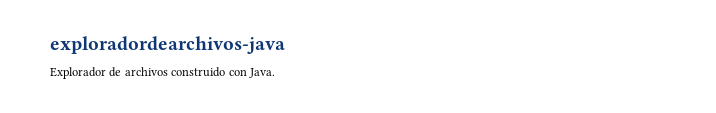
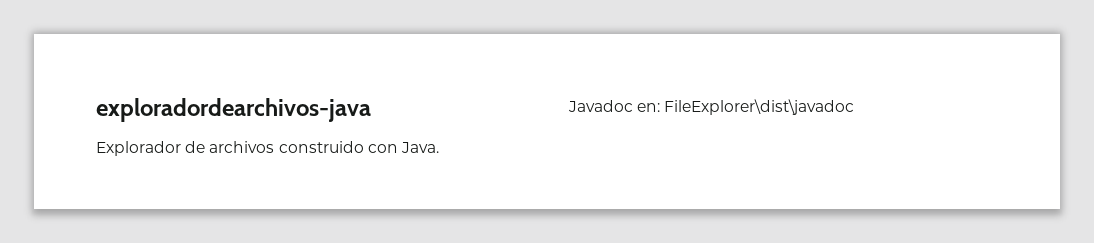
(275, 73) none -> [568,99,855,115] // Javadoc en: FileExplorer\dist\javadoc

